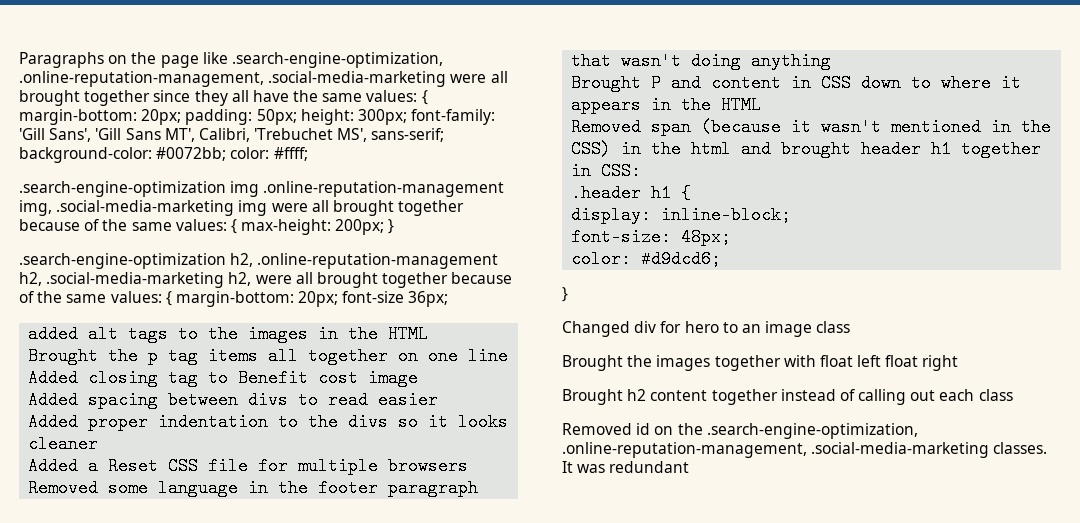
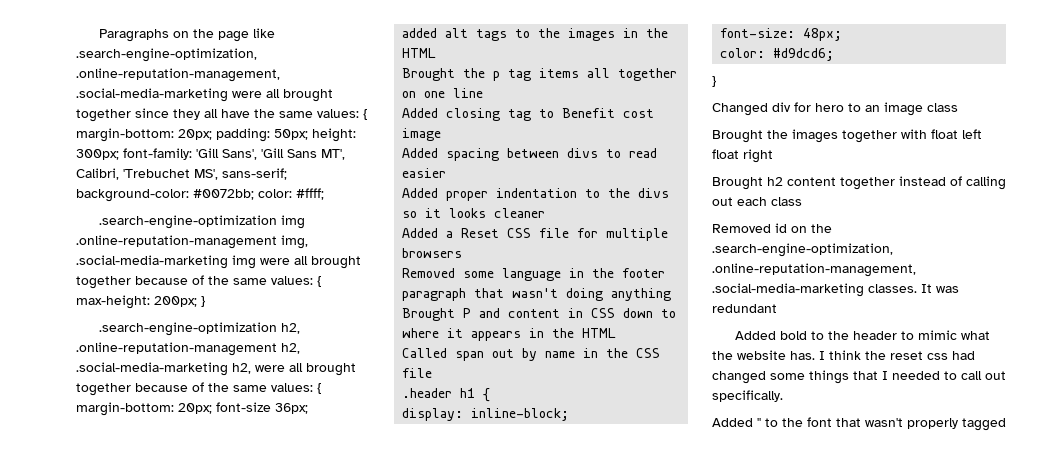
[571,118,1052,136] [571,140,1042,158] [571,162,642,180] Removed span (because it wasn't mentioned in the CSS) in the html and brought header h1 together in CSS: -> [402,348,661,361] [402,368,433,378] Called span out by name in the CSS file
(690, 467) none -> [735,330,991,340] [712,350,975,360] [712,370,1006,384] [712,390,783,402] [712,417,1006,431] // Added bold to the header to mimic what the website has. I think the reset css had changed some things that I needed to call out specifically. // Added '' to the font that wasn't properly tagged

